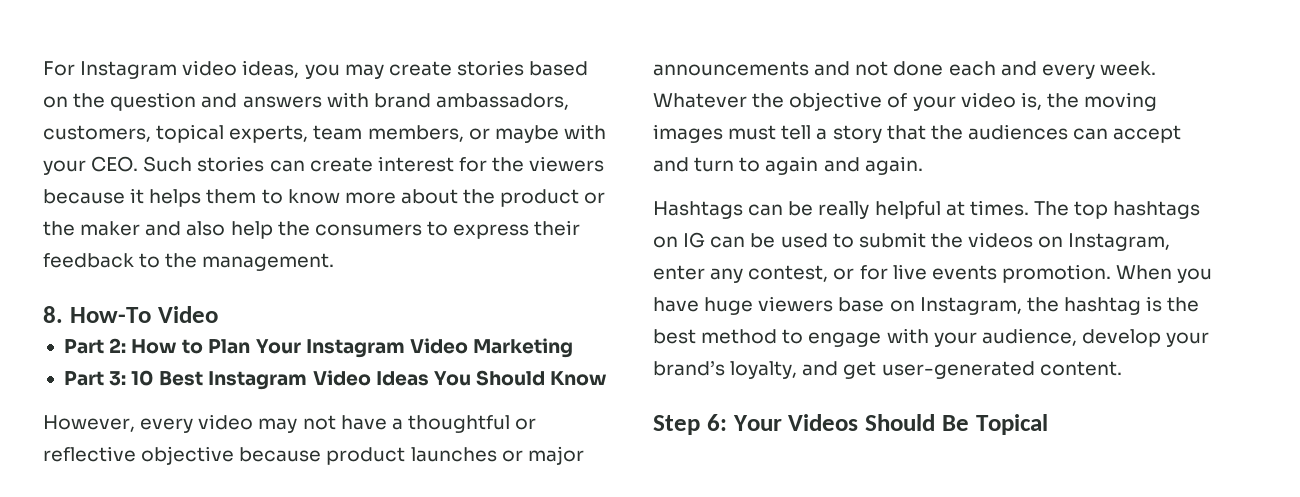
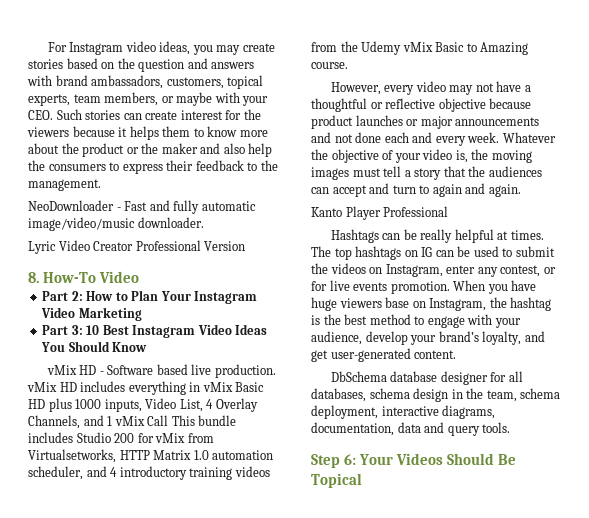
(335, 262) none -> [28,200,256,214] [28,217,204,231] [28,240,246,254] // NeoDownloader - Fast and fully automatic image/video/music downloader. // Lyric Video Creator Professional Version
(608, 378) none -> [46,364,276,378] [27,381,265,395] [28,398,258,412] [28,415,237,429] [28,432,214,443] [28,449,274,463] [28,466,270,480] [311,41,529,55] [311,62,348,69] // vMix HD - Software based live production. vMix HD includes everything in vMix Basic HD plus 1000 inputs, Video List, 4 Overlay Channels, and 1 vMix Call This bundle includes Studio 200 for vMix from Virtualsetworks, HTTP Matrix 1.0 automation scheduler, and 4 introductory training videos from the Udemy vMix Basic to Amazing course.
(923, 165) none -> [311,206,449,220] // Kanto Player Professional
(1122, 368) none -> [330,371,523,385] [311,388,561,402] [311,405,496,419] [311,422,511,436] // DbSchema database designer for all databases, schema design in the team, schema deployment, interactive diagrams, documentation, data and query tools.

